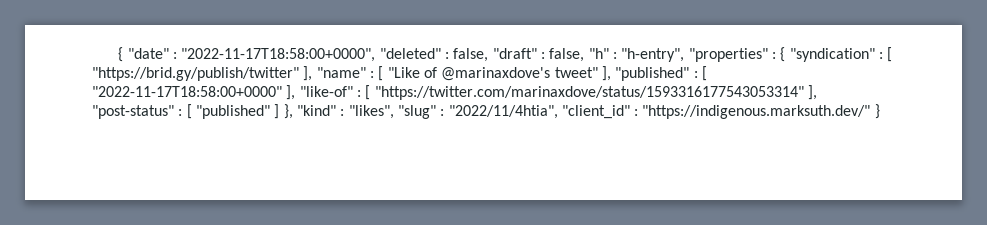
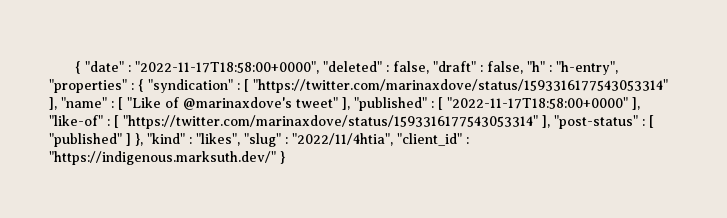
[92,67,299,81] "https://brid.gy/publish/twitter" -> [253,79,668,93] "https://twitter.com/marinaxdove/status/1593316177543053314"

